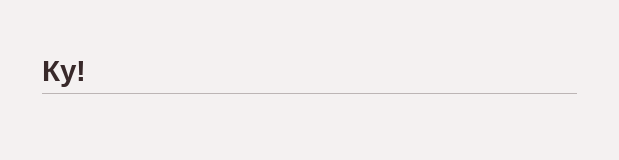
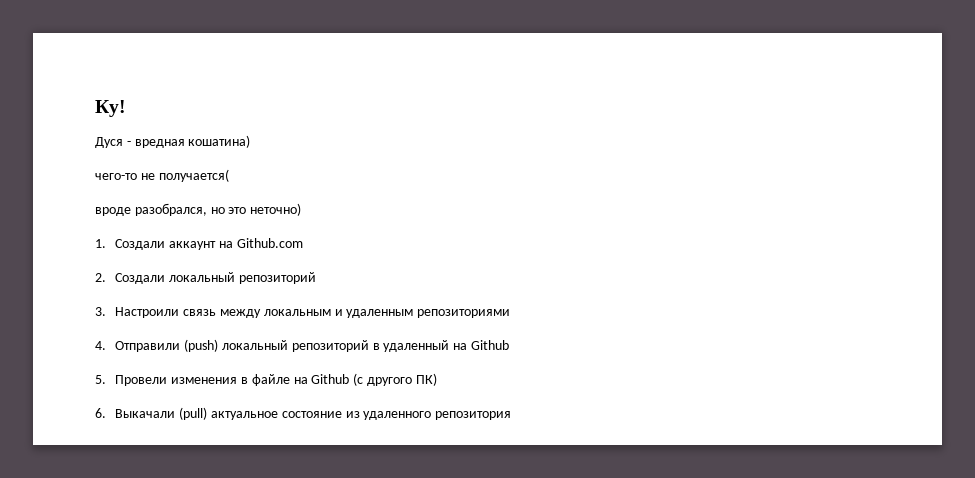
(86, 74) none -> [95,135,251,148] [95,169,229,182] [95,203,302,216] [95,238,303,250] [95,272,316,284] [95,307,511,318] [95,339,509,352] [95,373,437,386] [95,407,512,420] // Дуся - вредная кошатина) // чего-то не получается( // вроде разобрался, но это неточно) // 1. Создали аккаунт на Github.com // 2. Создали локальный репозиторий // 3. Настроили связь между локальным и удаленным репозиториями // 4. Отправили (push) локальный репозиторий в удаленный на Github // 5. Провели изменения в файле на Github (с другого ПК) // 6. Выкачали (pull) актуальное состояние из удаленного репозитория

